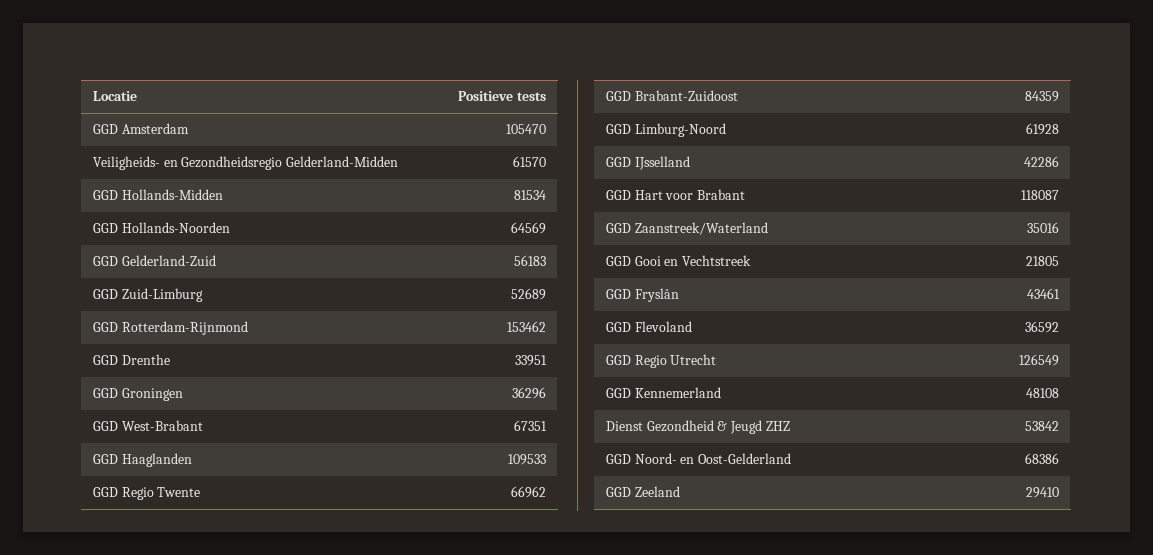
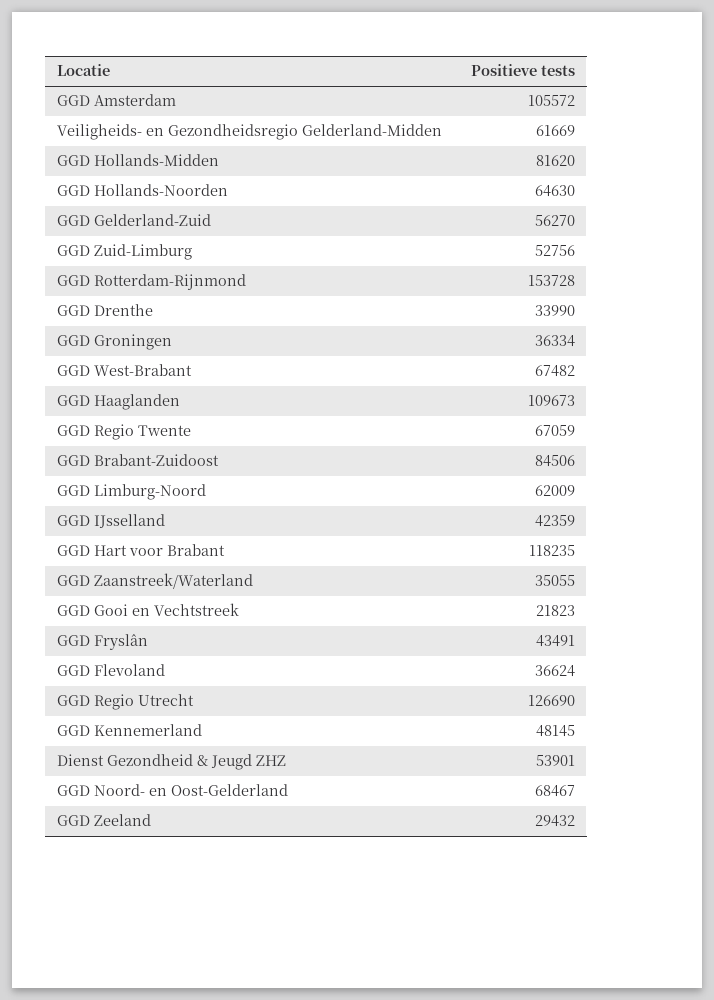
[506,124,547,134] 105470 -> [528,95,576,106] 105572
[513,156,547,167] 61570 -> [536,125,576,136] 61669
[514,190,547,200] 81534 -> [536,155,576,166] 81620
[511,222,547,234] 64569 -> [535,185,576,197] 64630
[514,255,547,266] 56183 -> [535,215,576,226] 56270
[511,288,547,300] 52689 -> [535,245,576,256] 52756
[507,321,547,332] 153462 -> [528,275,576,286] 153728
[515,355,548,366] 33951 -> [535,305,576,316] 33990
[512,387,547,399] 36296 -> [535,335,576,347] 36334
[514,420,548,431] 67351 -> [535,365,576,377] 67482
[508,454,547,465] 109533 -> [528,395,576,406] 109673
[511,486,547,498] 66962 -> [535,425,576,436] 67059
[1025,91,1060,102] 84359 -> [535,455,576,467] 84506
[1026,123,1060,135] 61928 -> [535,485,576,496] 62009
[1024,156,1060,167] 42286 -> [535,515,576,527] 42359
[1021,190,1060,200] 118087 -> [529,545,576,556] 118235
[1027,222,1060,233] 35016 -> [535,575,576,586] 35055
[1026,256,1060,266] 21805 -> [536,605,576,616] 21823
[1027,288,1061,299] 43461 -> [536,635,576,647] 43491
[1025,321,1060,333] 36592 -> [535,665,576,677] 36624
[1019,354,1060,366] 126549 -> [528,695,576,706] 126690
[1026,388,1060,398] 48108 -> [536,725,576,737] 48145
[1025,421,1060,431] 53842 -> [536,755,576,766] 53901
[1025,453,1060,464] 68386 -> [535,785,576,797] 68467
[1026,487,1060,498] 29410 -> [535,815,576,827] 29432

